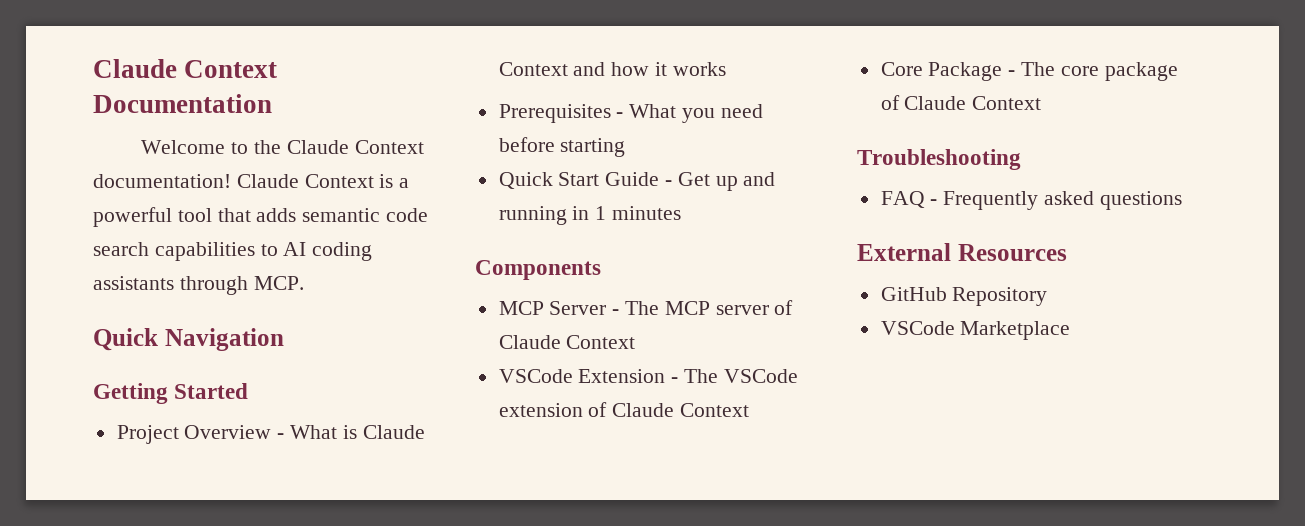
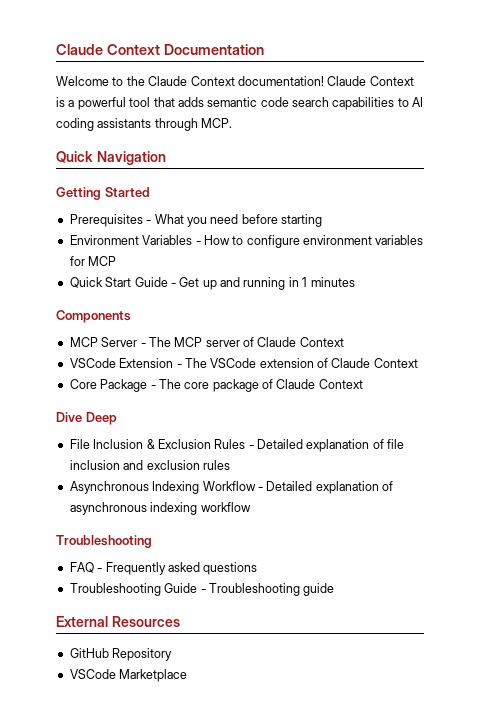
[116,425,425,444] [498,62,726,76] // Project Overview - What is Claude Context and how it works -> (150, 192) none
(626, 147) none -> [69,235,424,248] [69,256,117,266] // Environment Variables - How to configure environment variables for MCP
(1042, 103) none -> [56,412,117,425] [69,439,405,452] [69,460,230,470] [69,481,393,494] [69,502,251,515] // Dive Deep // File Inclusion & Exclusion Rules - Detailed explanation of file inclusion and exclusion rules // Asynchronous Indexing Workflow - Detailed explanation of asynchronous indexing workflow
(1182, 200) none -> [69,583,335,596] // Troubleshooting Guide - Troubleshooting guide

